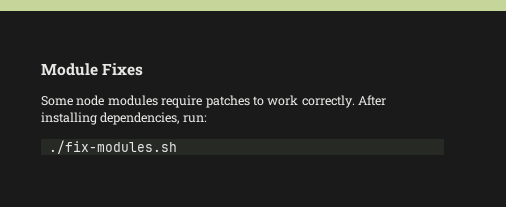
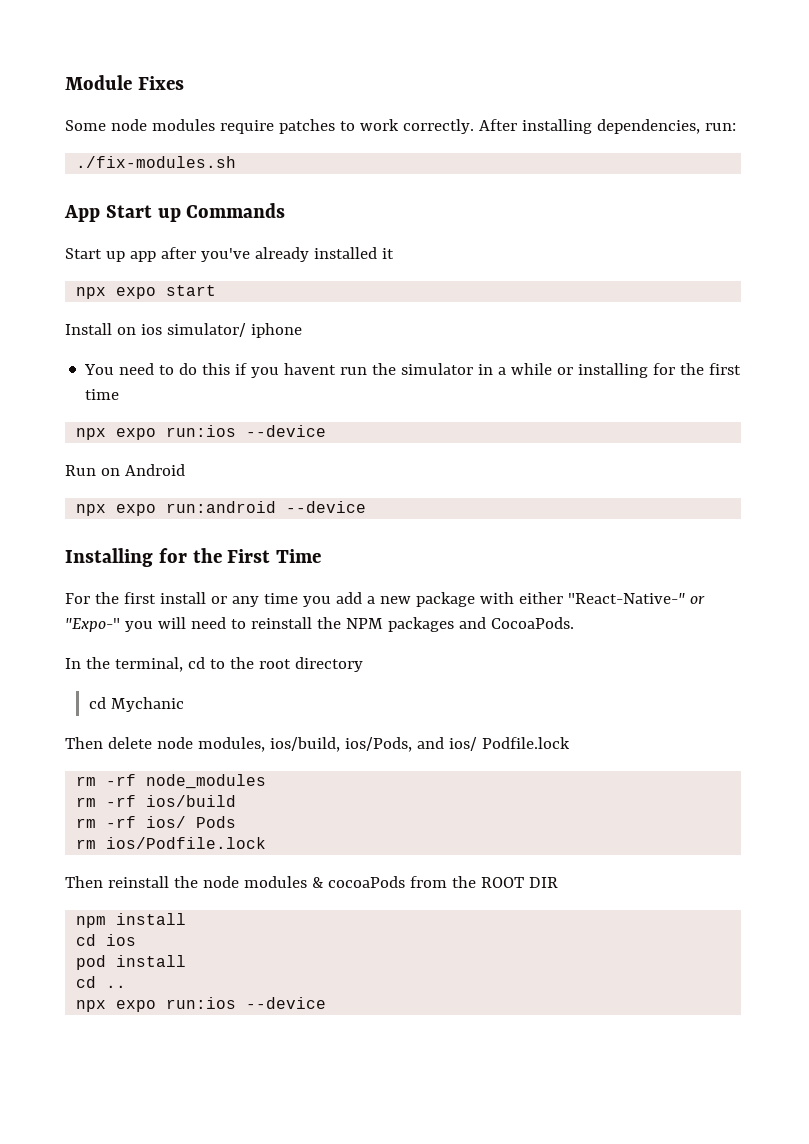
(177, 147) none -> [64,203,286,222] [65,247,394,262] [76,285,217,299] [65,323,302,338] [84,363,742,378] [85,389,120,400] [76,425,327,440] [65,464,185,476] [76,501,367,516] [65,548,322,567] [65,592,705,607] [65,617,574,632] [65,657,363,672] [89,697,185,712] [65,737,570,752] [76,774,267,789] [76,795,237,807] [76,816,237,828] [76,837,267,849] [65,876,558,888] [76,913,187,928] [76,934,137,946] [76,955,187,970] [76,976,127,988] [76,997,327,1012] // App Start up Commands // Start up app after you've already installed it // npx expo start // Install on ios simulator/ iphone // You need to do this if you havent run the simulator in a while or installing for the first time // npx expo run:ios --device // Run on Android // npx expo run:android --device // Installing for the First Time // For the first install or any time you add a new package with either "React-Native-" or "Expo-" you will need to reinstall the NPM packages and CocoaPods. // In the terminal, cd to the root directory // cd Mychanic // Then delete node modules, ios/build, ios/Pods, and ios/ Podfile.lock // rm -rf node_modules // rm -rf ios/build // rm -rf ios/ Pods // rm ios/Podfile.lock // Then reinstall the node modules & cocoaPods from the ROOT DIR // npm install // cd ios // pod install // cd .. // npx expo run:ios --device

